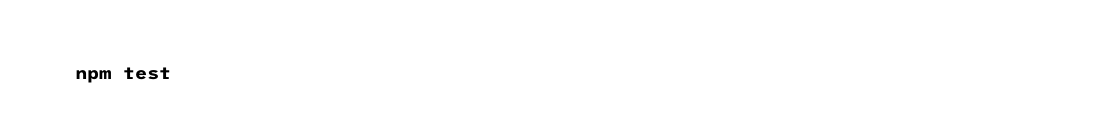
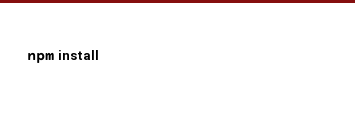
[123,67,171,80] test -> [57,50,99,60] install

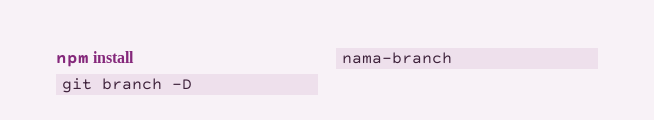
(99, 55) none -> [62,78,193,93] [342,52,453,64] // git branch -D nama-branch

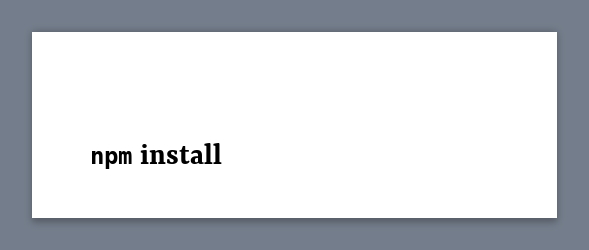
[62,78,193,93] [342,52,453,64] // git branch -D nama-branch -> (223, 153) none

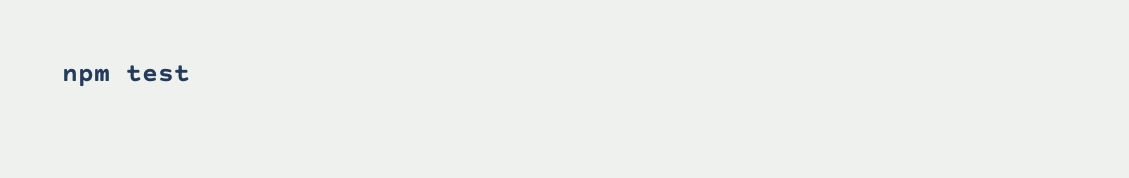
[140,143,223,164] install -> [126,65,190,82] test

